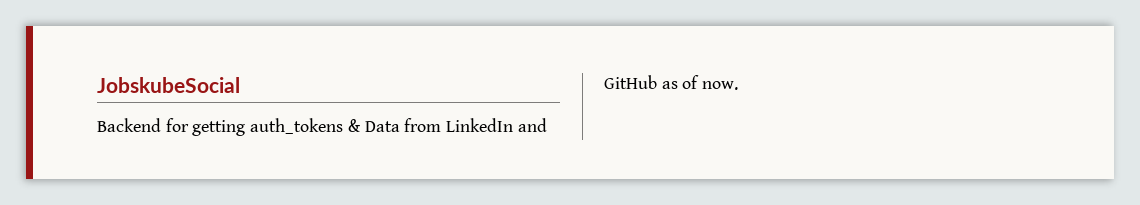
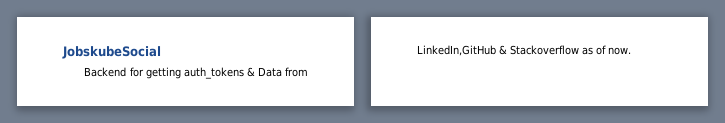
[446,118,547,132] [604,75,657,89] LinkedIn and GitHub -> [417,45,579,56] LinkedIn,GitHub & Stackoverflow

